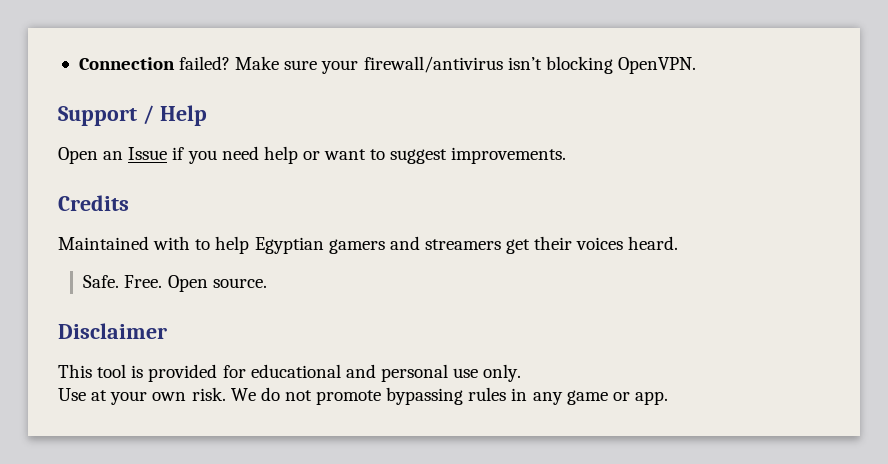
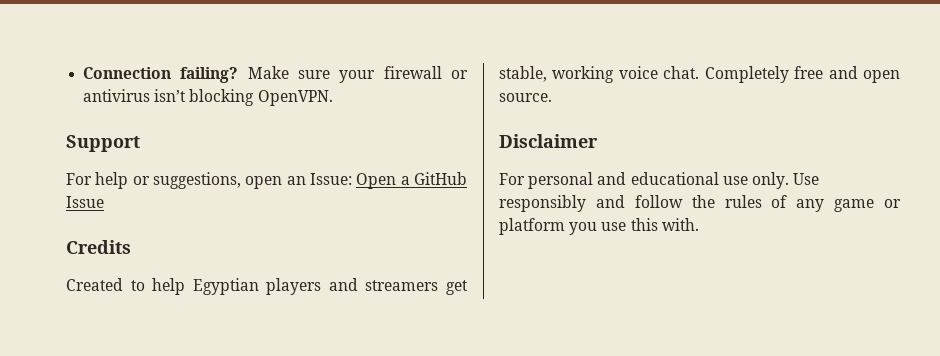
[179,56,231,70] failed? -> [180,67,239,83] failing?
[363,56,503,73] firewall/antivirus -> [383,66,468,79] [83,89,151,102] firewall or antivirus
[142,105,207,126] [58,146,567,164] / Help // Open an Issue if you need help or want to suggest improvements. -> [66,172,467,189] [66,196,104,208] // For help or suggestions, open an Issue: Open a GitHub Issue
[58,236,191,250] Maintained with -> [66,278,123,291] Created
[328,239,385,254] gamers -> [266,278,322,295] players
[534,236,679,250] [83,275,267,292] [58,323,167,339] [58,364,522,382] [58,387,668,405] their voices heard. // Safe. Free. Open source. // Disclaimer // This tool is provided for educational and personal use only. // Use at your own risk. We do not promote bypassing rules in any game or app. -> [499,66,900,83] [499,93,552,102] [499,134,598,148] [499,172,820,189] [499,195,901,212] [499,218,699,235] stable, working voice chat. Completely free and open source. // Disclaimer // For personal and educational use only. Use responsibly and follow the rules of any game or platform you use this with.

